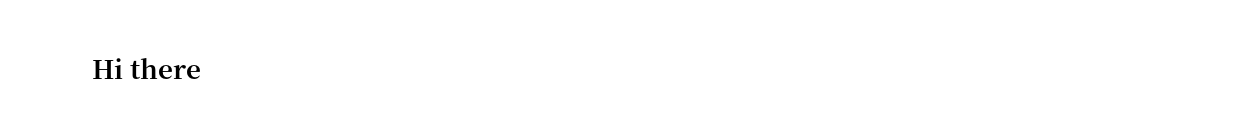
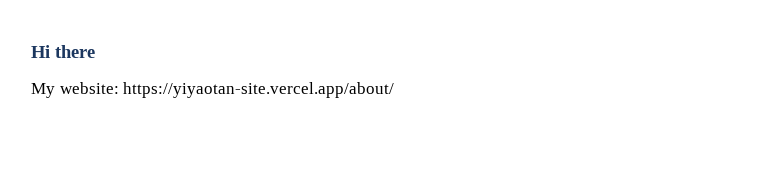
(202, 68) none -> [31,82,395,98] // My website: https://yiyaotan-site.vercel.app/about/

